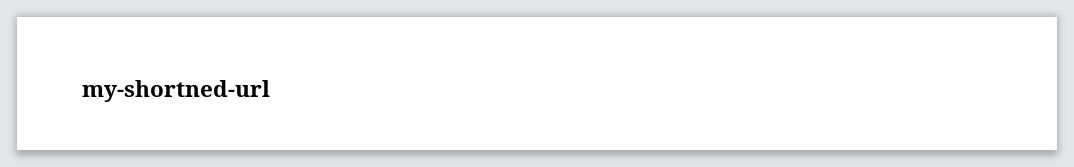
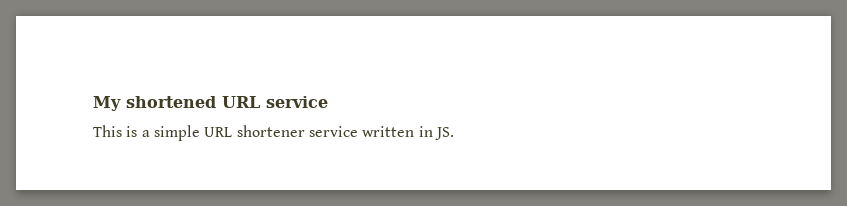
[82,80,270,102] my-shortned-url -> [93,96,328,111] [93,125,454,141] My shortened URL service // This is a simple URL shortener service written in JS.

